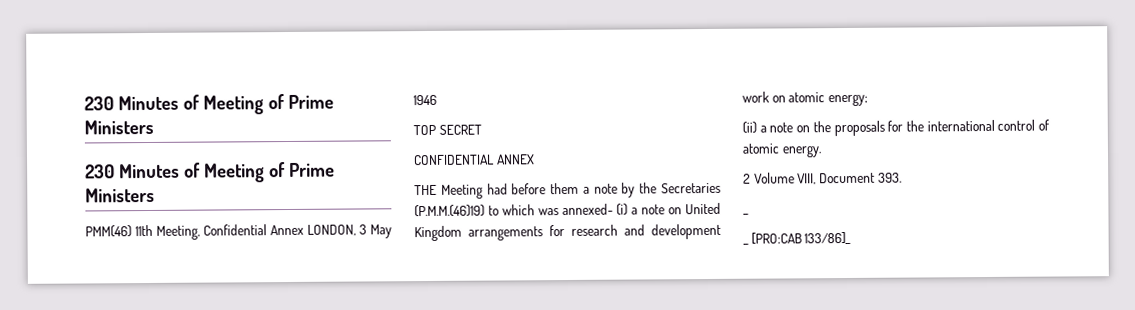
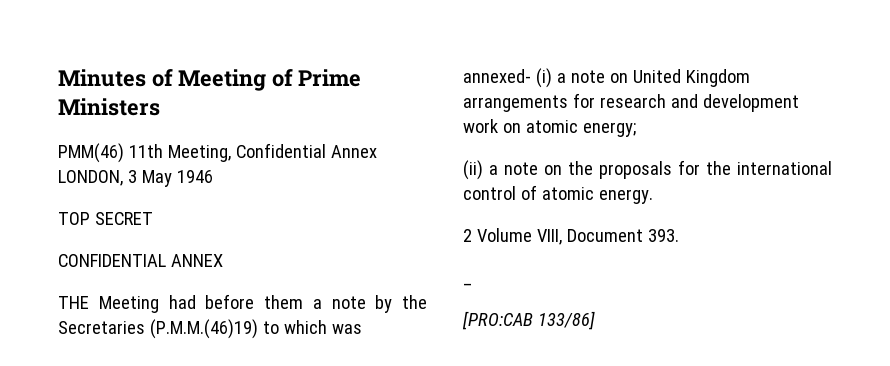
[84,94,334,115] [84,119,154,135] [85,164,115,179] 230 Minutes of Meeting of Prime Ministers // 230 -> (58, 78) none
[742,231,852,245] _ [PRO:CAB 133/86]_ -> [462,311,595,330] [PRO:CAB 133/86]

